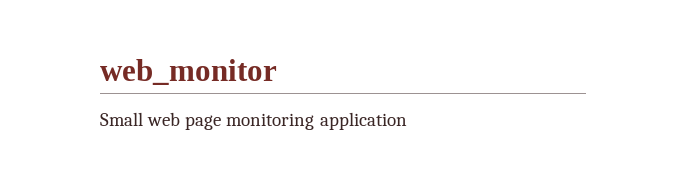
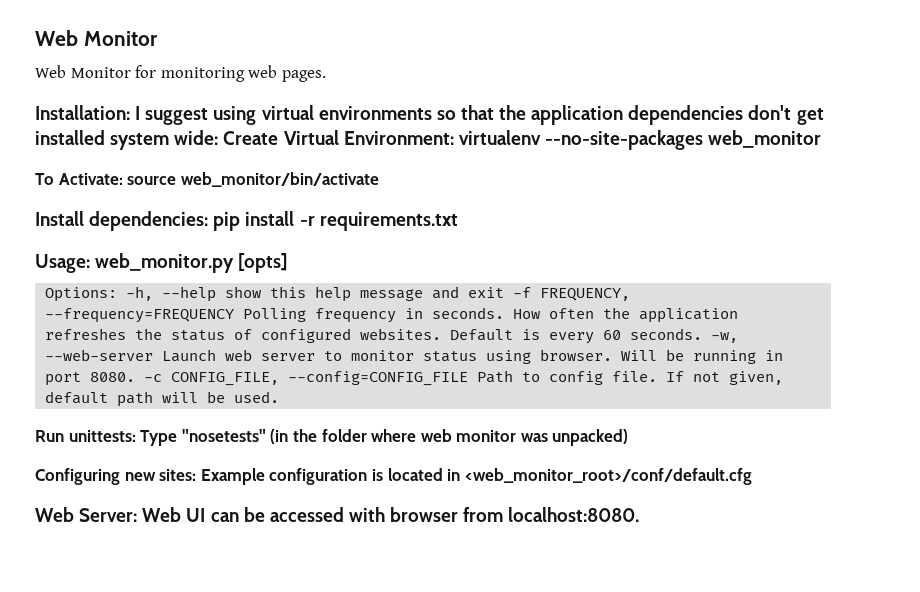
[100,59,277,85] [100,112,407,130] web_monitor // Small web page monitoring application -> [35,30,158,46] [35,65,326,82] [35,105,824,125] [35,130,822,150] [35,172,379,187] [35,211,458,231] [35,253,288,273] [45,286,631,302] [45,307,739,323] [45,328,739,344] [45,349,784,364] [45,370,784,386] [45,391,280,407] [35,429,629,446] [35,468,752,485] [35,507,640,522] Web Monitor // Web Monitor for monitoring web pages. // Installation: I suggest using virtual environments so that the application dependencies don't get installed system wide: Create Virtual Environment: virtualenv --no-site-packages web_monitor // To Activate: source web_monitor/bin/activate // Install dependencies: pip install -r requirements.txt // Usage: web_monitor.py [opts] // Options: -h, --help show this help message and exit -f FREQUENCY, --frequency=FREQUENCY Polling frequency in seconds. How often the application refreshes the status of configured websites. Default is every 60 seconds. -w, --web-server Launch web server to monitor status using browser. Will be running in port 8080. -c CONFIG_FILE, --config=CONFIG_FILE Path to config file. If not given, default path will be used. // Run unittests: Type "nosetests" (in the folder where web monitor was unpacked) // Configuring new sites: Example configuration is located in <web_monitor_root>/conf/default.cfg // Web Server: Web UI can be accessed with browser from localhost:8080.

